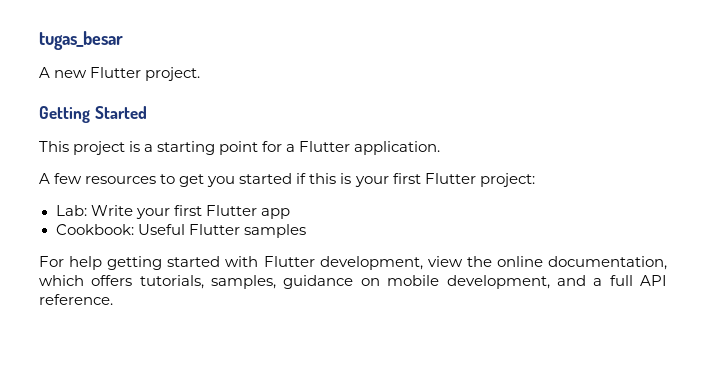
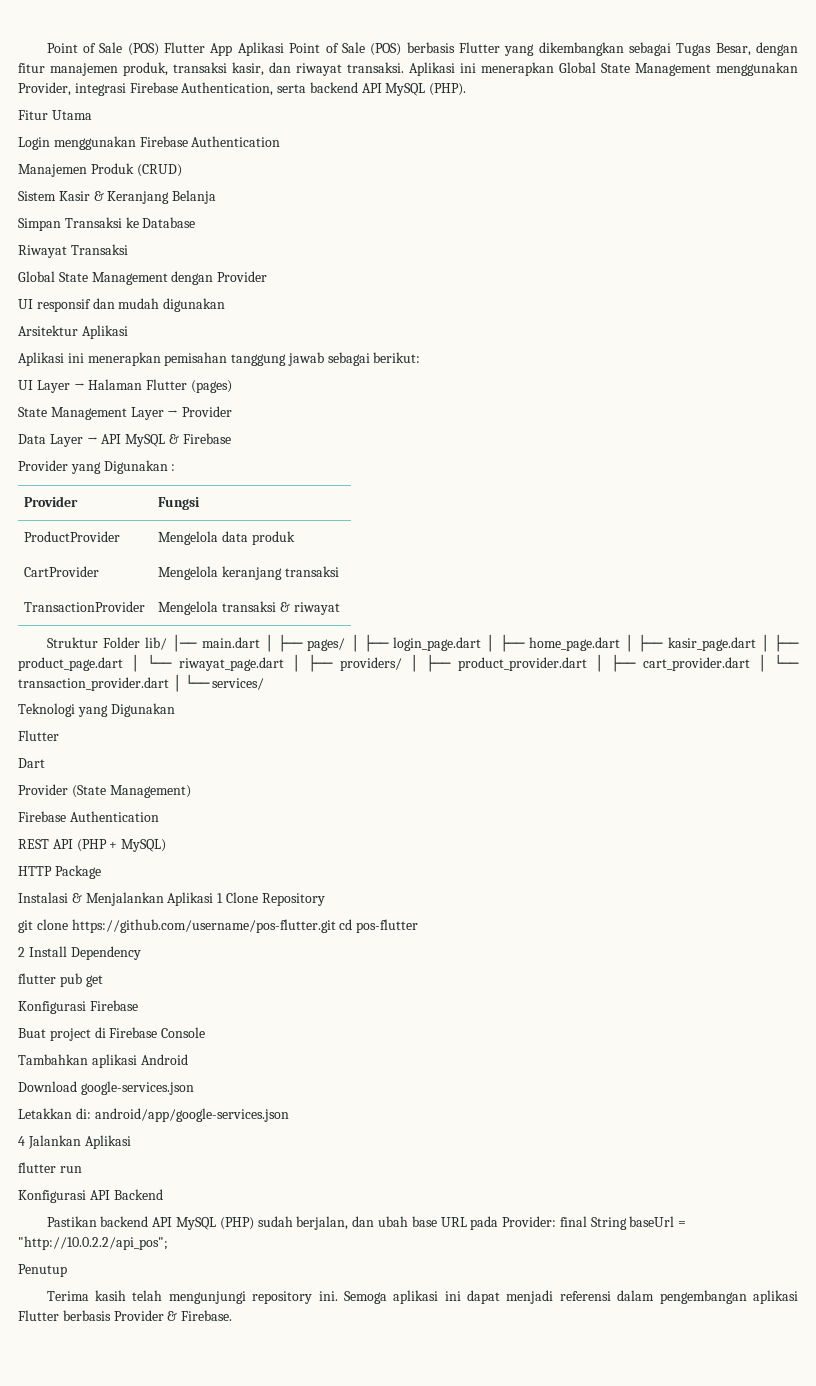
[39,31,123,50] [39,67,201,81] [39,106,147,123] [39,141,441,155] [39,173,535,187] [55,205,290,219] [55,224,306,238] [39,256,668,270] [39,275,668,289] [39,294,113,305] tugas_besar // A new Flutter project. // Getting Started // This project is a starting point for a Flutter application. // A few resources to get you started if this is your first Flutter project: // Lab: Write your first Flutter app // Cookbook: Useful Flutter samples // For help getting started with Flutter development, view the online documentation, which offers tutorials, samples, guidance on mobile development, and a full API reference. -> [46,42,798,56] [18,62,798,76] [18,82,467,96] [18,110,92,120] [18,136,281,150] [18,163,182,177] [18,190,217,204] [18,217,196,231] [18,244,128,258] [18,271,268,285] [18,298,226,312] [18,325,128,339] [18,352,421,366] [18,379,232,393] [18,406,233,420] [18,433,231,447] [18,460,176,474] [24,496,79,507] [158,497,201,510] [24,531,121,542] [158,531,295,545] [24,566,100,577] [158,566,339,580] [24,601,146,612] [158,601,340,615] [46,634,800,652] [18,654,799,672] [18,674,265,692] [18,703,175,717] [18,730,59,741] [18,758,45,768] [18,784,191,798] [18,811,159,822] [18,839,167,852] [18,865,101,879] [18,892,325,906] [18,919,419,933] [18,946,141,960] [18,973,103,987] [18,1000,138,1014] [18,1027,206,1041] [18,1054,188,1068] [18,1081,194,1095] [18,1108,289,1122] [18,1135,131,1149] [18,1162,82,1173] [18,1189,163,1203] [46,1216,687,1230] [18,1236,168,1250] [18,1264,67,1277] [46,1290,798,1304] [18,1310,233,1321] Point of Sale (POS) Flutter App Aplikasi Point of Sale (POS) berbasis Flutter yang dikembangkan sebagai Tugas Besar, dengan fitur manajemen produk, transaksi kasir, dan riwayat transaksi. Aplikasi ini menerapkan Global State Management menggunakan Provider, integrasi Firebase Authentication, serta backend API MySQL (PHP). // Fitur Utama // Login menggunakan Firebase Authentication // Manajemen Produk (CRUD) // Sistem Kasir & Keranjang Belanja // Simpan Transaksi ke Database // Riwayat Transaksi // Global State Management dengan Provider // UI responsif dan mudah digunakan // Arsitektur Aplikasi // Aplikasi ini menerapkan pemisahan tanggung jawab sebagai berikut: // UI Layer → Halaman Flutter (pages) // State Management Layer → Provider // Data Layer → API MySQL & Firebase // Provider yang Digunakan : // Provider | Fungsi // ProductProvider | Mengelola data produk // CartProvider | Mengelola keranjang transaksi // TransactionProvider | Mengelola transaksi & riwayat // Struktur Folder lib/ │── main.dart │ ├── pages/ │ ├── login_page.dart │ ├── home_page.dart │ ├── kasir_page.dart │ ├── product_page.dart │ └── riwayat_page.dart │ ├── providers/ │ ├── product_provider.dart │ ├── cart_provider.dart │ └── transaction_provider.dart │ └── services/ // Teknologi yang Digunakan // Flutter // Dart // Provider (State Management) // Firebase Authentication // REST API (PHP + MySQL) // HTTP Package // Instalasi & Menjalankan Aplikasi 1 Clone Repository // git clone https://github.com/username/pos-flutter.git cd pos-flutter // 2 Install Dependency // flutter pub get // Konfigurasi Firebase // Buat project di Firebase Console // Tambahkan aplikasi Android // Download google-services.json // Letakkan di: android/app/google-services.json // 4 Jalankan Aplikasi // flutter run // Konfigurasi API Backend // Pastikan backend API MySQL (PHP) sudah berjalan, dan ubah base URL pada Provider: final String baseUrl = "http://10.0.2.2/api_pos"; // Penutup // Terima kasih telah mengunjungi repository ini. Semoga aplikasi ini dapat menjadi referensi dalam pengembangan aplikasi Flutter berbasis Provider & Firebase.

